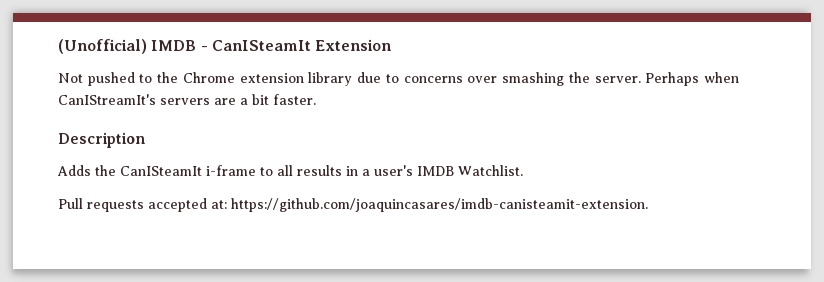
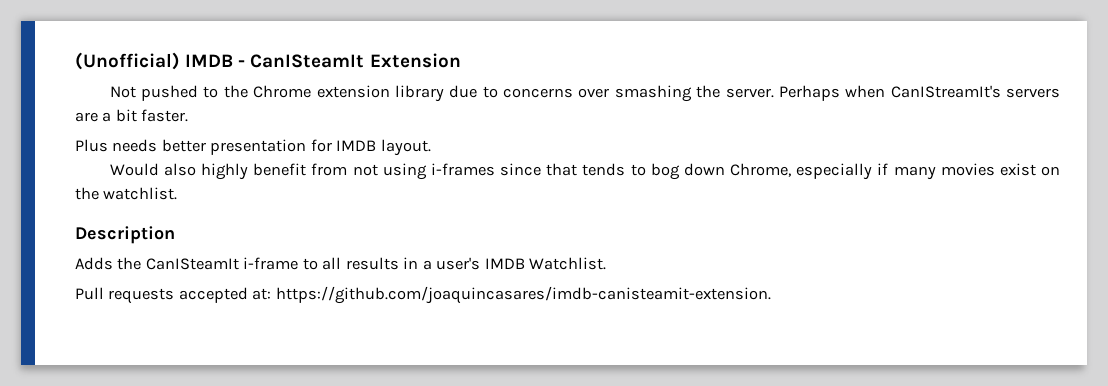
(316, 99) none -> [75,139,431,156] [109,163,1060,180] [75,187,178,200] // Plus needs better presentation for IMDB layout. // Would also highly benefit from not using i-frames since that tends to bog down Chrome, especially if many movies exist on the watchlist.

